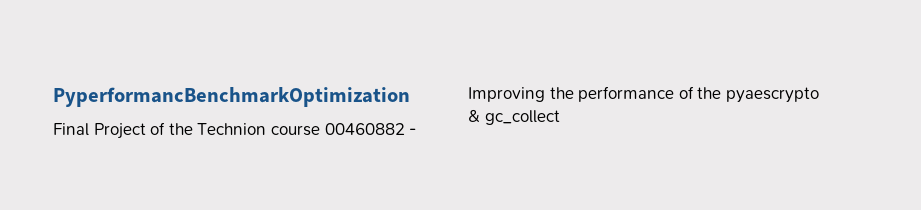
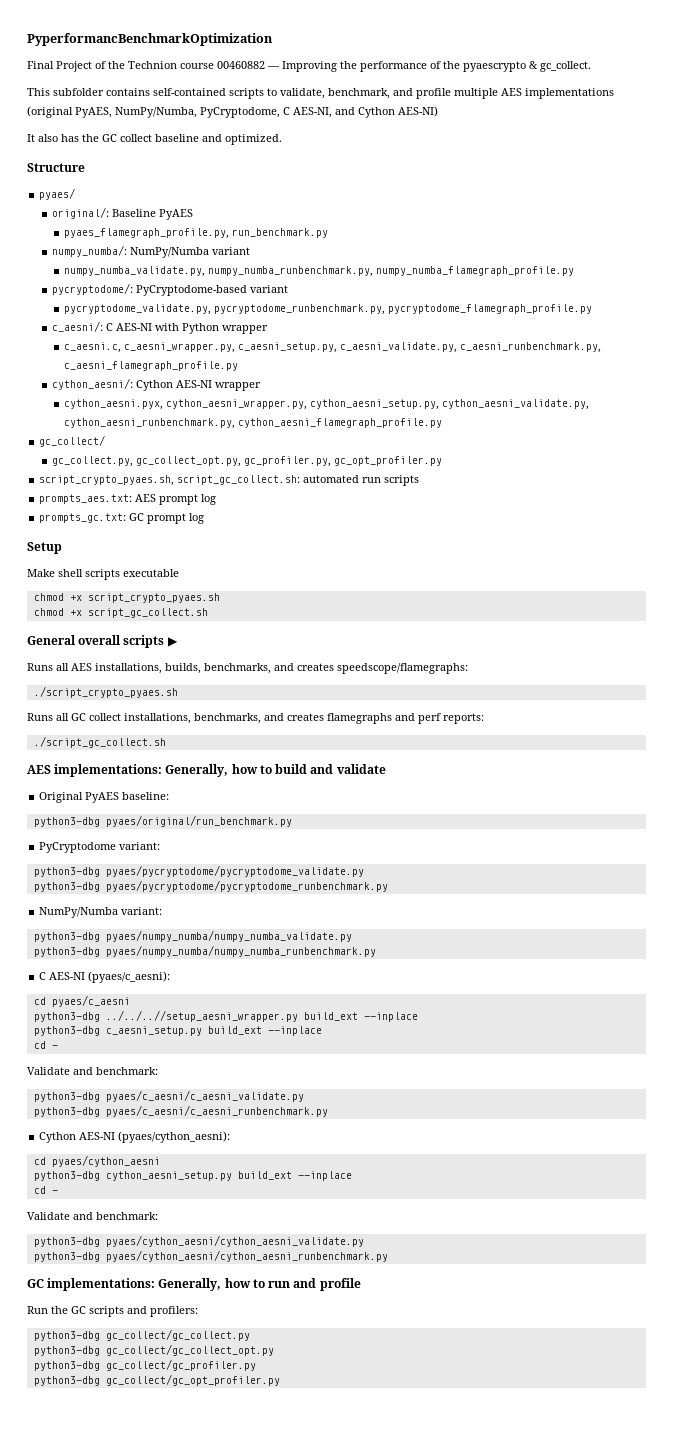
[409,128,417,135] - -> [267,66,280,69] —
[484,110,560,125] gc_collect -> [540,61,591,72] [27,88,614,99] [27,106,438,118] [27,134,282,145] [27,163,85,172] [39,188,76,200] [51,207,193,220] [64,228,329,239] [51,245,250,258] [64,266,575,277] [51,283,288,296] [64,304,593,315] [51,321,268,334] [64,342,602,353] [64,361,239,371] [51,378,261,391] [64,399,590,410] [64,418,443,429] [39,435,106,447] [51,456,442,467] [39,475,420,486] [39,494,217,505] [39,513,205,524] [27,542,62,554] [27,569,179,580] [33,593,220,603] [33,608,208,618] [27,635,178,648] [27,663,468,674] [33,686,178,698] [27,713,484,724] [33,736,166,748] [27,764,386,777] [39,792,170,803] [33,815,292,827] [39,842,161,853] [33,865,364,877] [33,880,388,892] [39,907,163,918] [33,930,352,942] [33,945,376,957] [39,971,171,983] [33,995,130,1007] [33,1010,418,1022] [33,1026,322,1036] [33,1041,58,1049] [27,1067,158,1075] [33,1090,304,1102] [33,1105,328,1117] [39,1131,231,1143] [33,1155,160,1167] [33,1171,352,1181] [33,1186,58,1194] [27,1212,158,1220] [33,1235,364,1247] [33,1250,388,1262] [27,1278,361,1291] [27,1306,198,1317] [33,1329,250,1341] [33,1344,274,1356] [33,1359,256,1371] [33,1374,280,1386] gc_collect. // This subfolder contains self-contained scripts to validate, benchmark, and profile multiple AES implementations (original PyAES, NumPy/Numba, PyCryptodome, C AES-NI, and Cython AES-NI) // It also has the GC collect baseline and optimized. // Structure // pyaes/ // original/: Baseline PyAES // pyaes_flamegraph_profile.py, run_benchmark.py // numpy_numba/: NumPy/Numba variant // numpy_numba_validate.py, numpy_numba_runbenchmark.py, numpy_numba_flamegraph_profile.py // pycryptodome/: PyCryptodome-based variant // pycryptodome_validate.py, pycryptodome_runbenchmark.py, pycryptodome_flamegraph_profile.py // c_aesni/: C AES-NI with Python wrapper // c_aesni.c, c_aesni_wrapper.py, c_aesni_setup.py, c_aesni_validate.py, c_aesni_runbenchmark.py, c_aesni_flamegraph_profile.py // cython_aesni/: Cython AES-NI wrapper // cython_aesni.pyx, cython_aesni_wrapper.py, cython_aesni_setup.py, cython_aesni_validate.py, cython_aesni_runbenchmark.py, cython_aesni_flamegraph_profile.py // gc_collect/ // gc_collect.py, gc_collect_opt.py, gc_profiler.py, gc_opt_profiler.py // script_crypto_pyaes.sh, script_gc_collect.sh: automated run scripts // prompts_aes.txt: AES prompt log // prompts_gc.txt: GC prompt log // Setup // Make shell scripts executable // chmod +x script_crypto_pyaes.sh // chmod +x script_gc_collect.sh // General overall scripts ▶ // Runs all AES installations, builds, benchmarks, and creates speedscope/flamegraphs: // ./script_crypto_pyaes.sh // Runs all GC collect installations, benchmarks, and creates flamegraphs and perf reports: // ./script_gc_collect.sh // AES implementations: Generally, how to build and validate // Original PyAES baseline: // python3-dbg pyaes/original/run_benchmark.py // PyCryptodome variant: // python3-dbg pyaes/pycryptodome/pycryptodome_validate.py // python3-dbg pyaes/pycryptodome/pycryptodome_runbenchmark.py // NumPy/Numba variant: // python3-dbg pyaes/numpy_numba/numpy_numba_validate.py // python3-dbg pyaes/numpy_numba/numpy_numba_runbenchmark.py // C AES-NI (pyaes/c_aesni): // cd pyaes/c_aesni // python3-dbg ../../..//setup_aesni_wrapper.py build_ext --inplace // python3-dbg c_aesni_setup.py build_ext --inplace // cd - // Validate and benchmark: // python3-dbg pyaes/c_aesni/c_aesni_validate.py // python3-dbg pyaes/c_aesni/c_aesni_runbenchmark.py // Cython AES-NI (pyaes/cython_aesni): // cd pyaes/cython_aesni // python3-dbg cython_aesni_setup.py build_ext --inplace // cd - // Validate and benchmark: // python3-dbg pyaes/cython_aesni/cython_aesni_validate.py // python3-dbg pyaes/cython_aesni/cython_aesni_runbenchmark.py // GC implementations: Generally, how to run and profile // Run the GC scripts and profilers: // python3-dbg gc_collect/gc_collect.py // python3-dbg gc_collect/gc_collect_opt.py // python3-dbg gc_collect/gc_profiler.py // python3-dbg gc_collect/gc_opt_profiler.py

